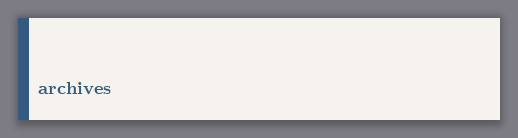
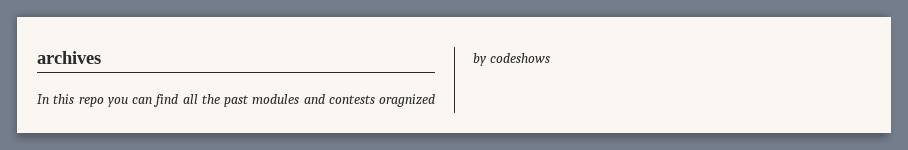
(111, 88) none -> [37,94,435,107] [473,53,550,66] // In this repo you can find all the past modules and contests oragnized by codeshows

